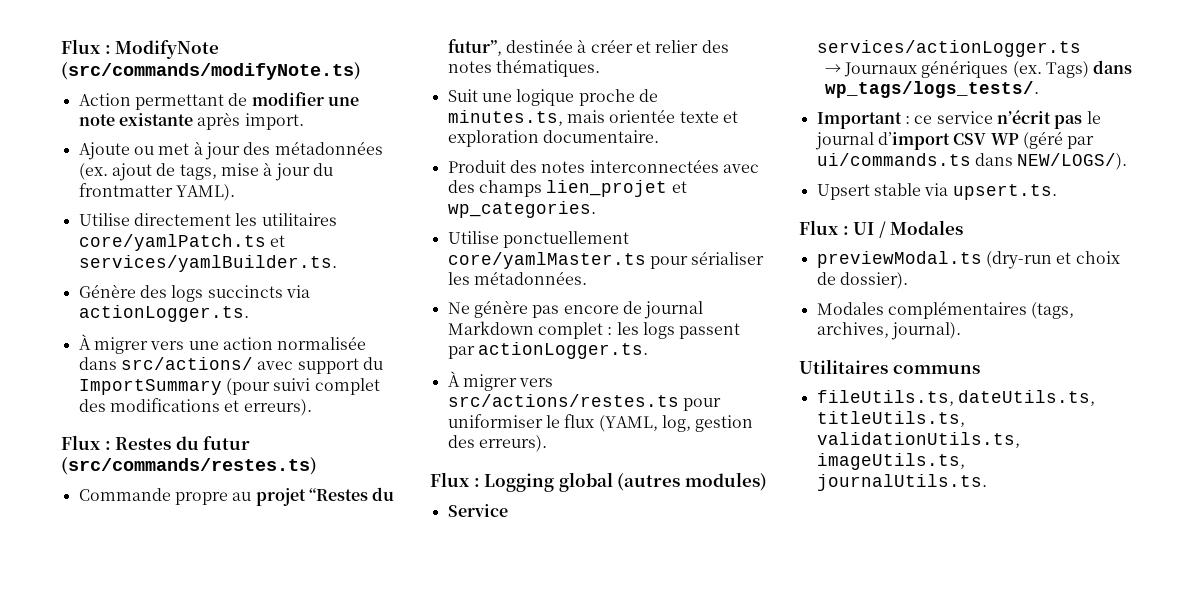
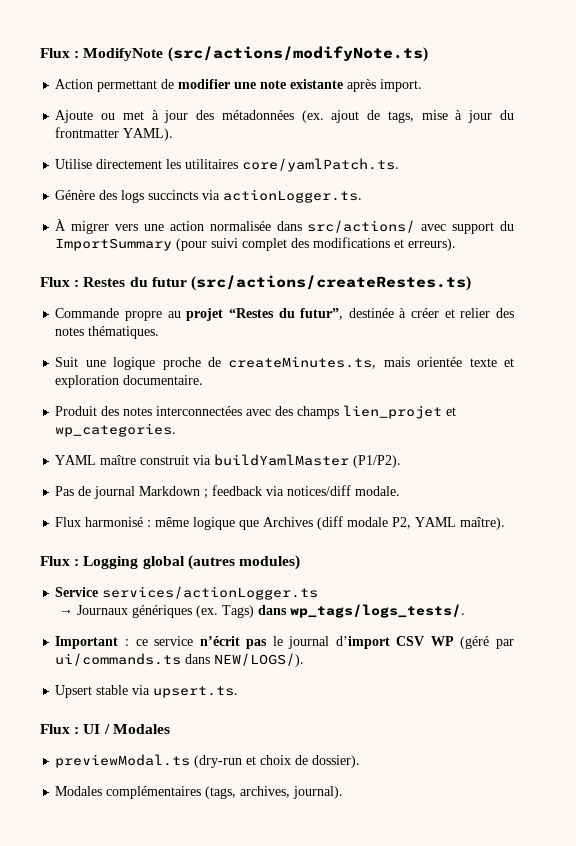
[61,62,361,80] (src/commands/modifyNote.ts) -> [167,46,428,62] (src/actions/modifyNote.ts)
[78,234,285,251] [78,255,337,272] core/yamlPatch.ts et services/yamlBuilder.ts. -> [242,158,400,172] core/yamlPatch.ts.
[61,457,317,475] (src/commands/restes.ts) -> [190,275,471,291] (src/actions/createRestes.ts)
[447,110,563,126] minutes.ts, -> [228,356,377,369] createMinutes.ts,
[447,231,629,248] [447,251,765,269] [447,271,587,285] [447,300,704,319] [447,321,741,339] [447,342,648,359] [447,371,554,391] [447,394,721,411] [447,414,754,432] [447,435,547,452] Utilise ponctuellement core/yamlMaster.ts pour sérialiser les métadonnées. // Ne génère pas encore de journal Markdown complet : les logs passent par actionLogger.ts. // À migrer vers src/actions/restes.ts pour uniformiser le flux (YAML, log, gestion des erreurs). -> [55,454,402,468] [55,485,401,499] [55,516,506,530] YAML maître construit via buildYamlMaster (P1/P2). // Pas de journal Markdown ; feedback via notices/diff modale. // Flux harmonisé : même logique que Archives (diff modale P2, YAML maître).
[799,359,980,374] [816,390,1095,406] [816,411,965,427] [816,432,1020,448] [816,453,965,470] [816,474,987,491] // Utilitaires communs // fileUtils.ts, dateUtils.ts, titleUtils.ts, validationUtils.ts, imageUtils.ts, journalUtils.ts. -> (344, 792) none

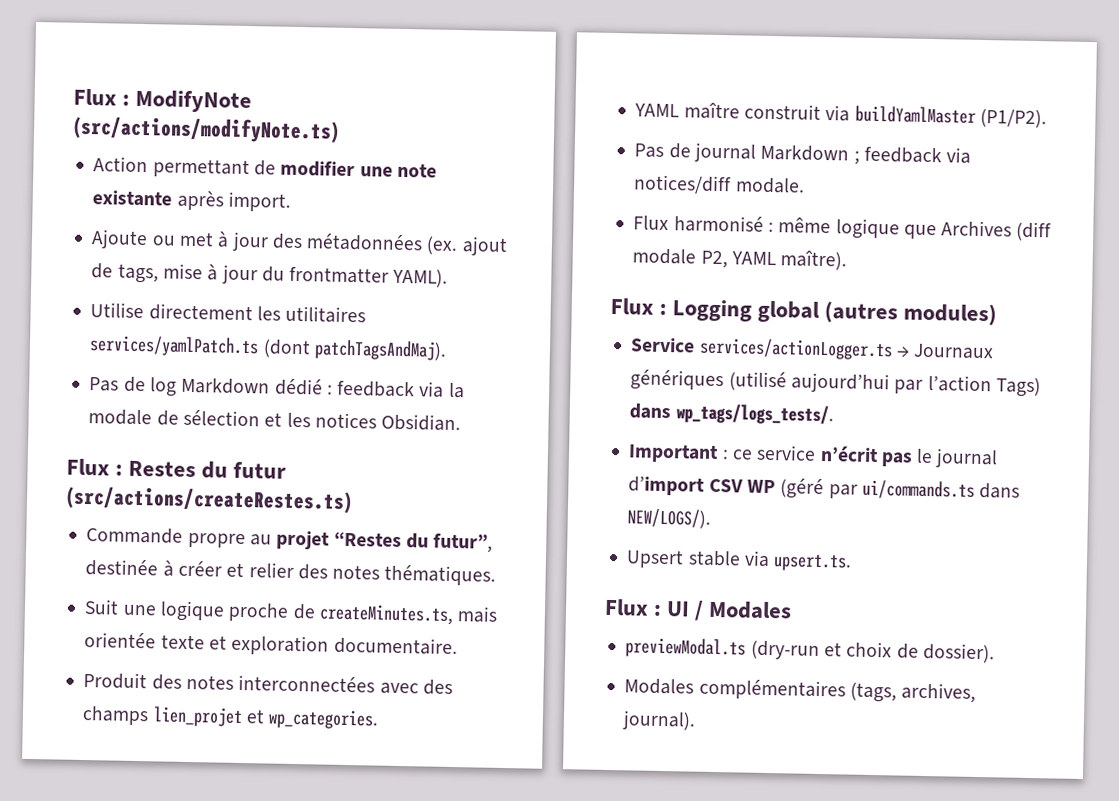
[242,158,400,172] [55,189,363,203] [55,219,515,234] [55,237,457,251] core/yamlPatch.ts. // Génère des logs succincts via actionLogger.ts. // À migrer vers une action normalisée dans src/actions/ avec support du ImportSummary (pour suivi complet des modifications et erreurs). -> [89,335,447,361] [89,376,465,399] [88,409,462,432] services/yamlPatch.ts (dont patchTagsAndMaj). // Pas de log Markdown dédié : feedback via la modale de sélection et les notices Obsidian.
(319, 593) // -> (893, 349) none
[195,605,218,618] (ex. -> [728,371,992,394] (utilisé aujourd’hui par l’action

